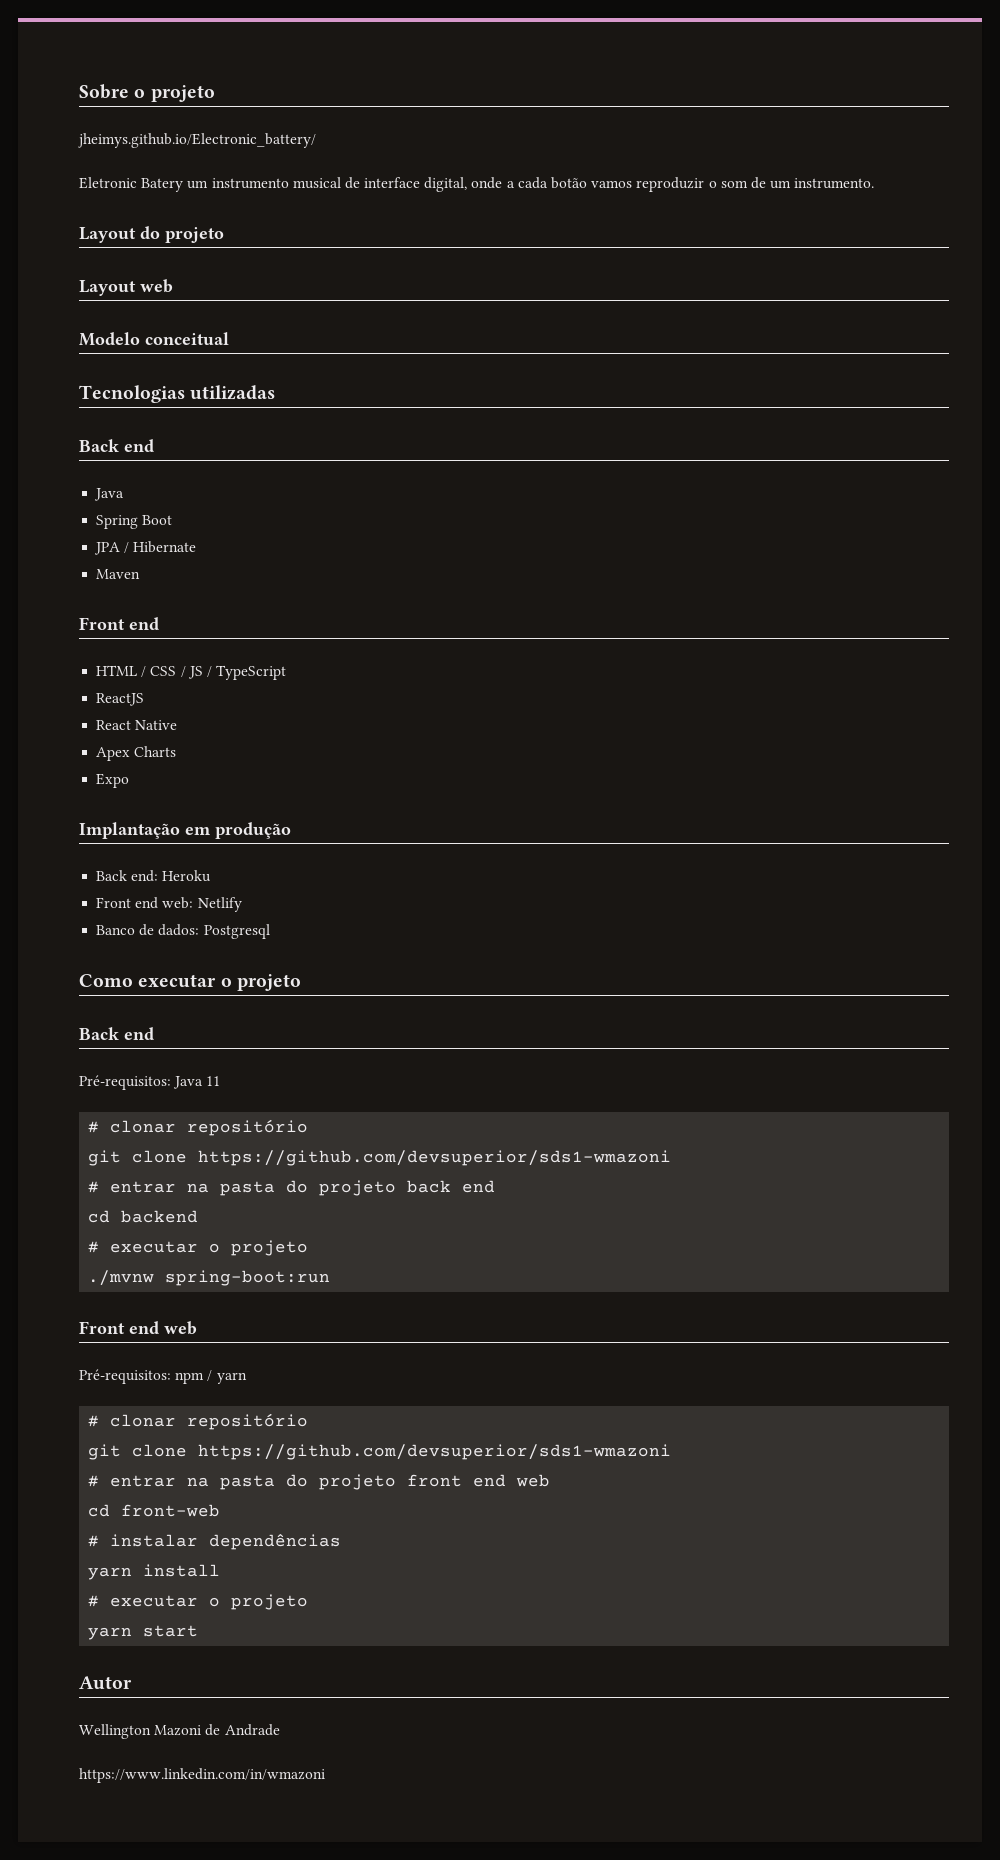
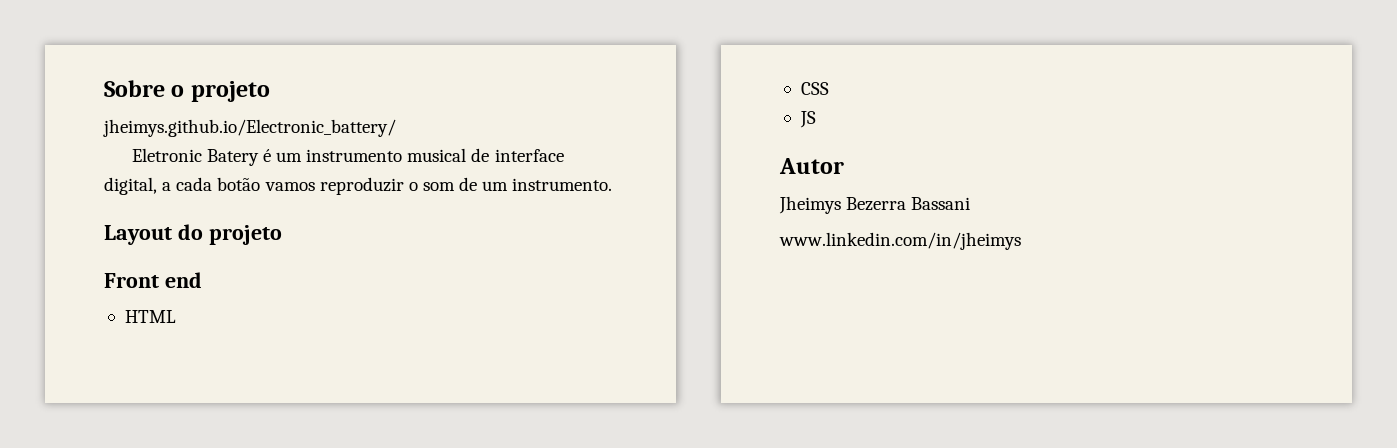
(184, 185) none -> [262,149,271,162] é
[471,177,503,189] onde -> (157, 186) none
[79,279,173,296] [79,332,229,346] [79,385,276,403] [79,439,154,452] [94,488,125,501] [96,515,173,529] [94,541,197,555] [96,569,141,579] // Layout web // Modelo conceitual // Tecnologias utilizadas // Back end // Java // Spring Boot // JPA / Hibernate // Maven -> (282, 235) none
[141,666,147,677] / -> (176, 316) //
[180,666,186,677] / -> (829, 88) //
[206,665,287,680] [96,693,145,706] [96,720,178,730] [96,746,177,761] [96,773,130,788] [79,822,291,839] [96,870,212,882] [96,897,242,912] [96,924,270,939] [79,974,301,991] [79,1027,154,1040] [79,1075,221,1090] [88,1119,309,1136] [88,1150,672,1166] [88,1180,496,1196] [88,1210,199,1223] [88,1240,309,1256] [88,1270,331,1286] [79,1321,197,1335] [79,1369,247,1384] [88,1413,309,1430] [88,1444,672,1460] [88,1474,551,1490] [88,1504,221,1517] [88,1534,342,1550] [88,1564,221,1580] [88,1594,309,1610] [88,1625,199,1640] [79,1676,132,1690] [79,1724,280,1739] [79,1768,325,1783] / TypeScript // ReactJS // React Native // Apex Charts // Expo // Implantação em produção // Back end: Heroku // Front end web: Netlify // Banco de dados: Postgresql // Como executar o projeto // Back end // Pré-requisitos: Java 11 // # clonar repositório // git clone https://github.com/devsuperior/sds1-wmazoni // # entrar na pasta do projeto back end // cd backend // # executar o projeto // ./mvnw spring-boot:run // Front end web // Pré-requisitos: npm / yarn // # clonar repositório // git clone https://github.com/devsuperior/sds1-wmazoni // # entrar na pasta do projeto front end web // cd front-web // # instalar dependências // yarn install // # executar o projeto // yarn start // Autor // Wellington Mazoni de Andrade // https://www.linkedin.com/in/wmazoni -> [779,158,844,174] [779,196,971,214] [779,232,1021,250] // Autor // Jheimys Bezerra Bassani // www.linkedin.com/in/jheimys

